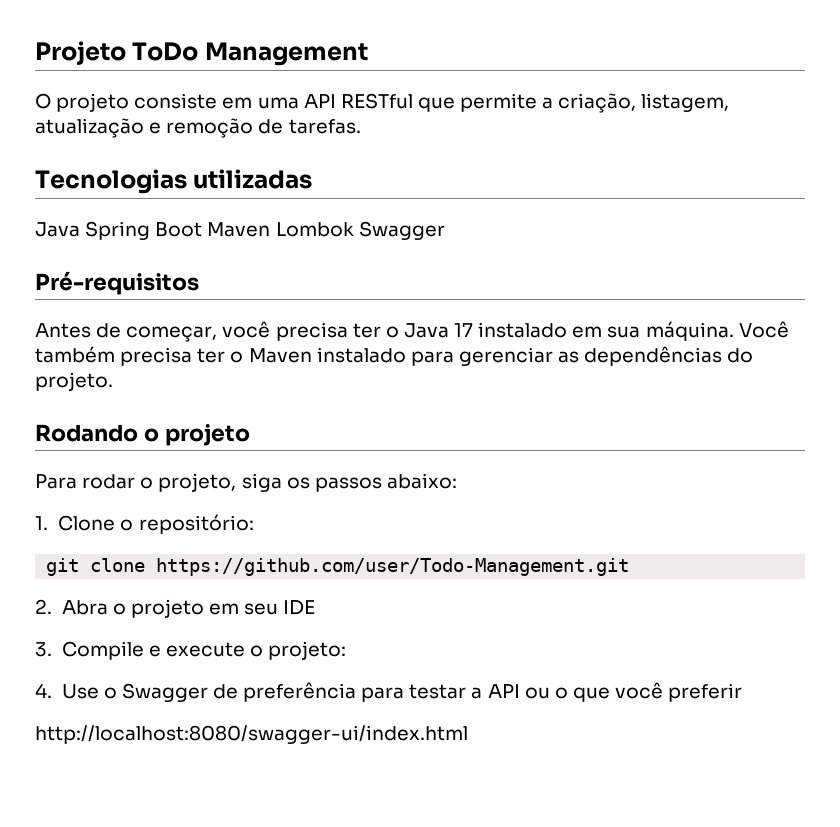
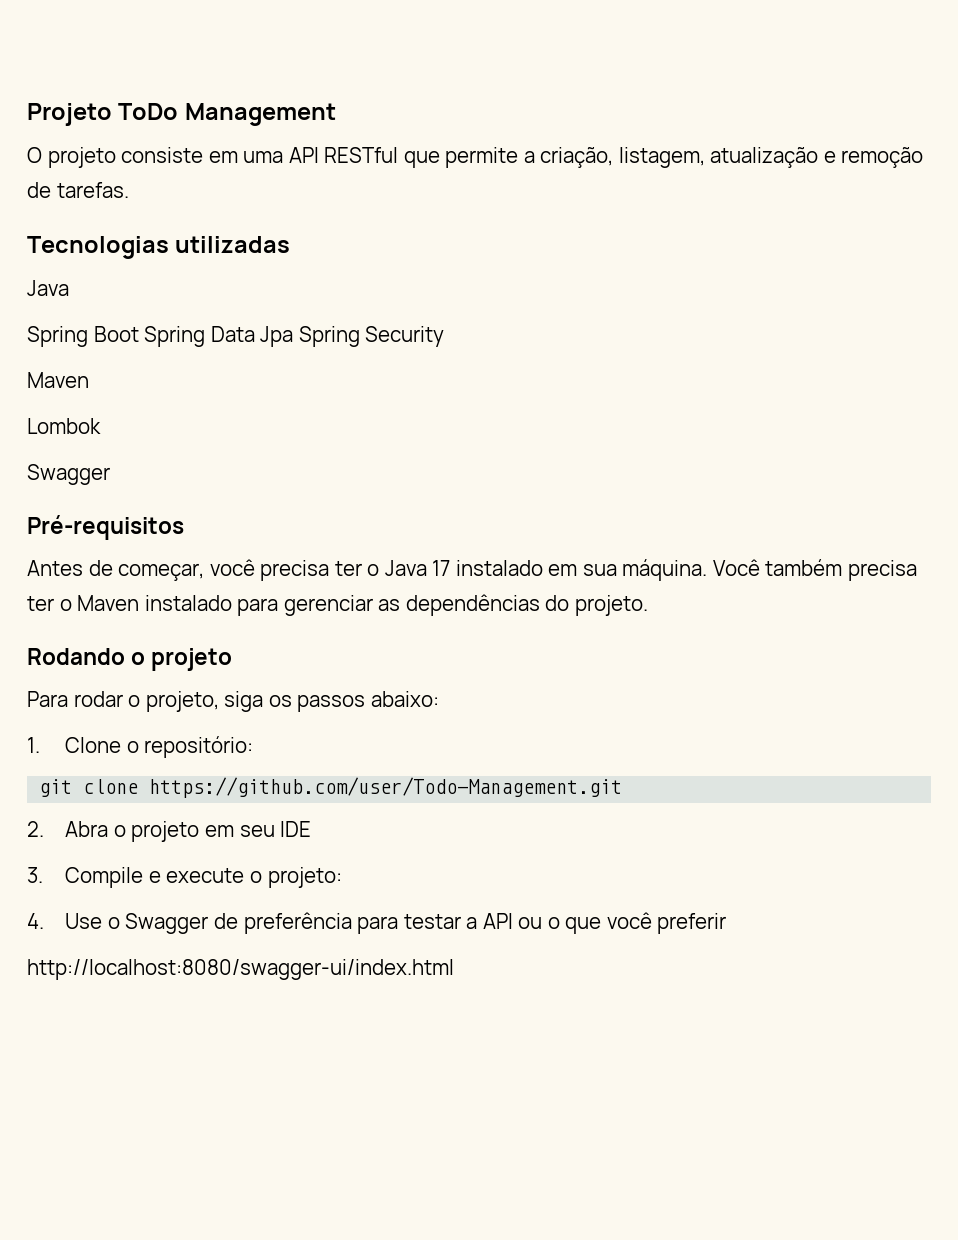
(80, 229) none -> (69, 288) //
[207,222,271,237] Maven -> [144,326,445,347] [27,372,89,388] Spring Data Jpa Spring Security // Maven //
(354, 229) none -> (101, 426) //

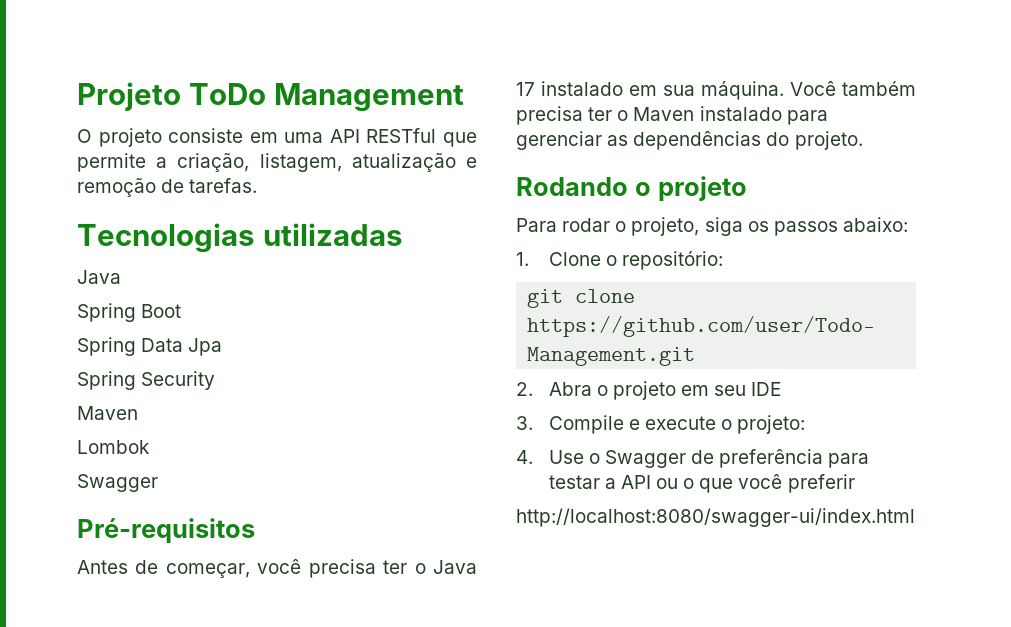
(139, 334) none -> (182, 311) //
(294, 336) none -> (223, 347) //

